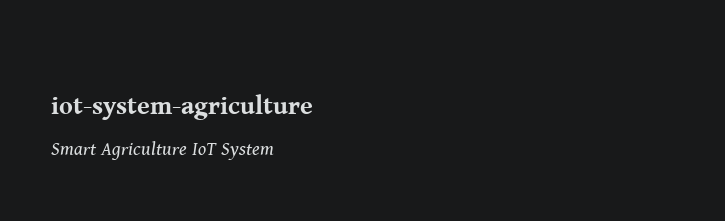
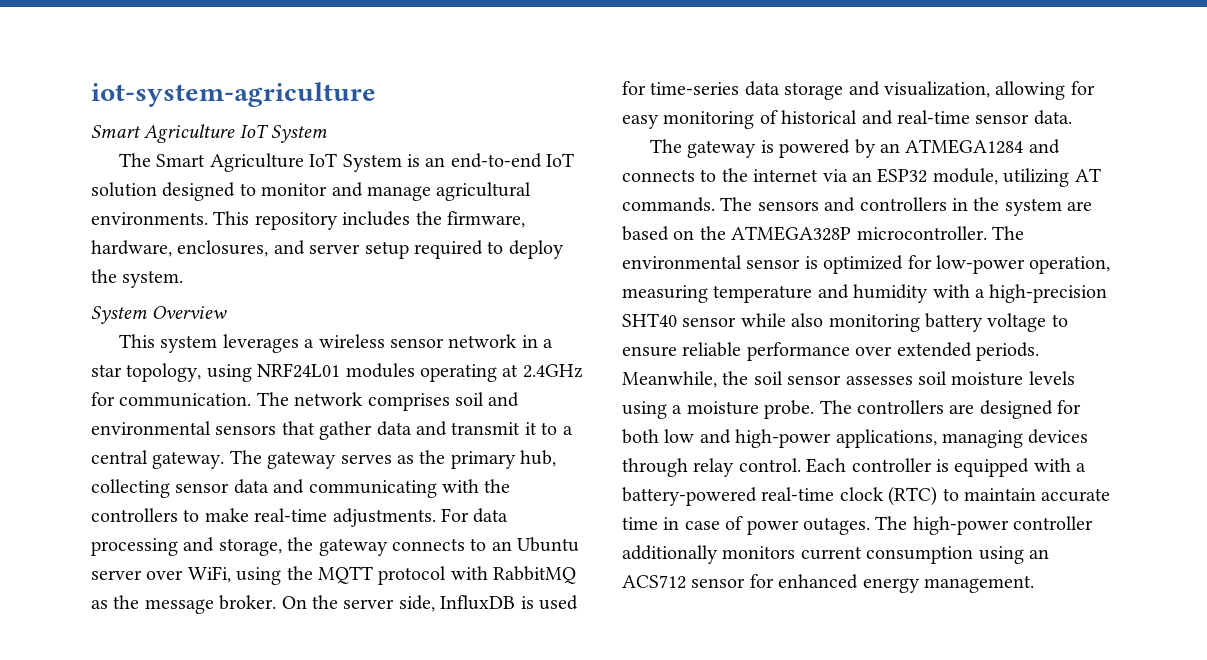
(274, 151) none -> [118,153,575,172] [91,182,532,201] [91,211,525,230] [91,240,564,259] [91,269,184,288] [91,306,228,324] [118,334,554,353] [91,363,583,382] [91,392,520,411] [91,421,573,440] [91,450,557,469] [91,479,511,498] [91,508,509,527] [91,537,580,556] [91,566,577,585] [91,595,578,614] [622,81,1095,100] [622,110,1072,129] [649,139,1060,158] [622,168,1101,187] [622,197,1093,216] [622,226,1024,241] [622,255,1111,274] [622,284,1108,303] [622,313,1068,332] [622,342,1039,361] [622,371,1075,388] [622,400,1082,419] [622,429,1089,448] [622,458,1087,477] [622,486,1111,506] [622,516,1094,535] [622,545,1049,564] [622,574,1034,593] // The Smart Agriculture IoT System is an end-to-end IoT solution designed to monitor and manage agricultural environments. This repository includes the firmware, hardware, enclosures, and server setup required to deploy the system. // System Overview // This system leverages a wireless sensor network in a star topology, using NRF24L01 modules operating at 2.4GHz for communication. The network comprises soil and environmental sensors that gather data and transmit it to a central gateway. The gateway serves as the primary hub, collecting sensor data and communicating with the controllers to make real-time adjustments. For data processing and storage, the gateway connects to an Ubuntu server over WiFi, using the MQTT protocol with RabbitMQ as the message broker. On the server side, InfluxDB is used for time-series data storage and visualization, allowing for easy monitoring of historical and real-time sensor data. // The gateway is powered by an ATMEGA1284 and connects to the internet via an ESP32 module, utilizing AT commands. The sensors and controllers in the system are based on the ATMEGA328P microcontroller. The environmental sensor is optimized for low-power operation, measuring temperature and humidity with a high-precision SHT40 sensor while also monitoring battery voltage to ensure reliable performance over extended periods. Meanwhile, the soil sensor assesses soil moisture levels using a moisture probe. The controllers are designed for both low and high-power applications, managing devices through relay control. Each controller is equipped with a battery-powered real-time clock (RTC) to maintain accurate time in case of power outages. The high-power controller additionally monitors current consumption using an ACS712 sensor for enhanced energy management.

